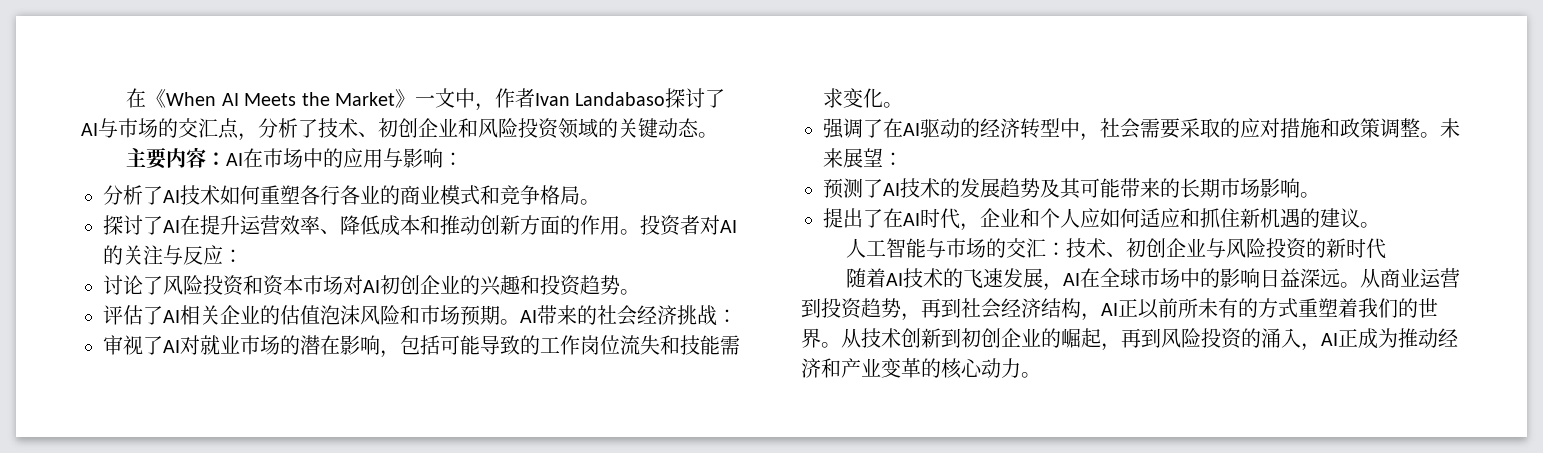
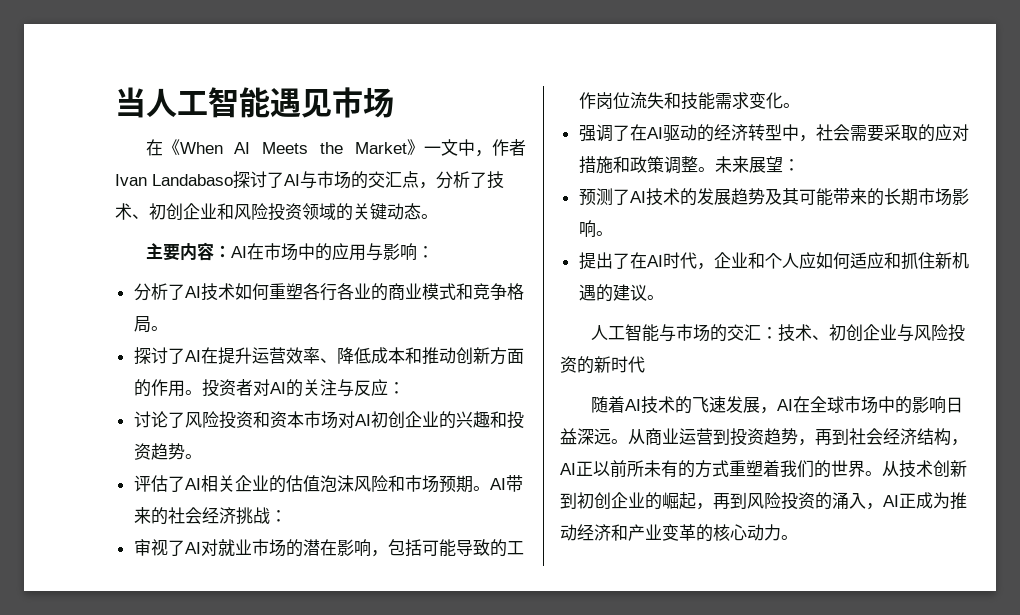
(126, 98) none -> [115,87,394,118] 当人工智能遇见市场 //

